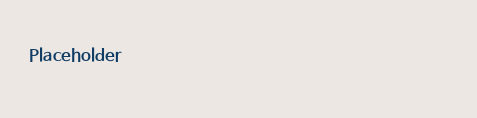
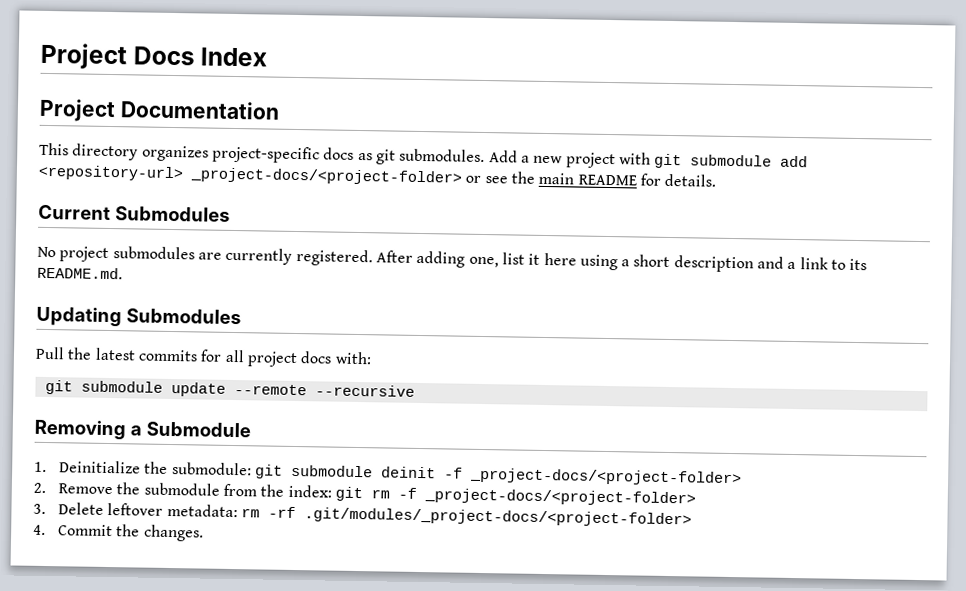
[29,47,122,62] Placeholder -> [40,42,268,70] [39,98,280,123] [39,142,809,169] [38,164,717,187] [38,204,230,222] [37,246,868,273] [37,266,123,280] [36,306,241,327] [35,346,372,368] [44,379,415,397] [34,419,251,440] [34,460,742,487] [33,482,696,507] [33,502,692,528] [33,524,204,542] Project Docs Index // Project Documentation // This directory organizes project-specific docs as git submodules. Add a new project with git submodule add <repository-url> _project-docs/<project-folder> or see the main README for details. // Current Submodules // No project submodules are currently registered. After adding one, list it here using a short description and a link to its README.md. // Updating Submodules // Pull the latest commits for all project docs with: // git submodule update --remote --recursive // Removing a Submodule // 1. Deinitialize the submodule: git submodule deinit -f _project-docs/<project-folder> // 2. Remove the submodule from the index: git rm -f _project-docs/<project-folder> // 3. Delete leftover metadata: rm -rf .git/modules/_project-docs/<project-folder> // 4. Commit the changes.

